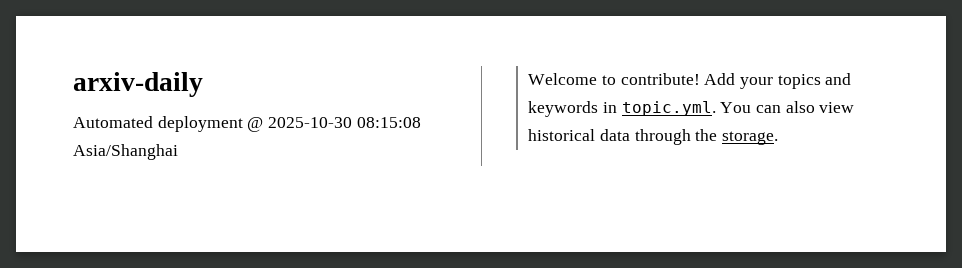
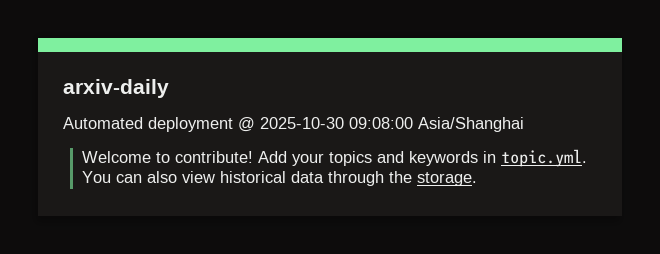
[356,117,421,128] 08:15:08 -> [349,117,413,129] 09:08:00

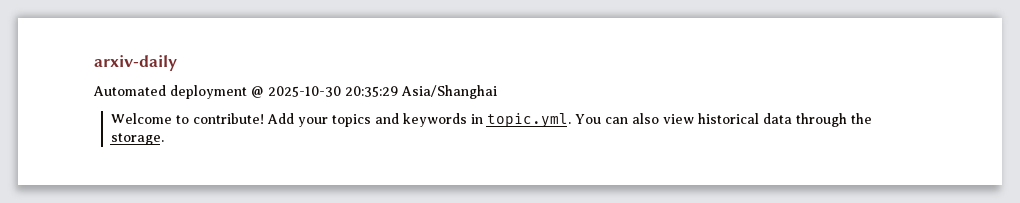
[349,117,413,129] 09:08:00 -> [345,86,398,97] 20:35:29

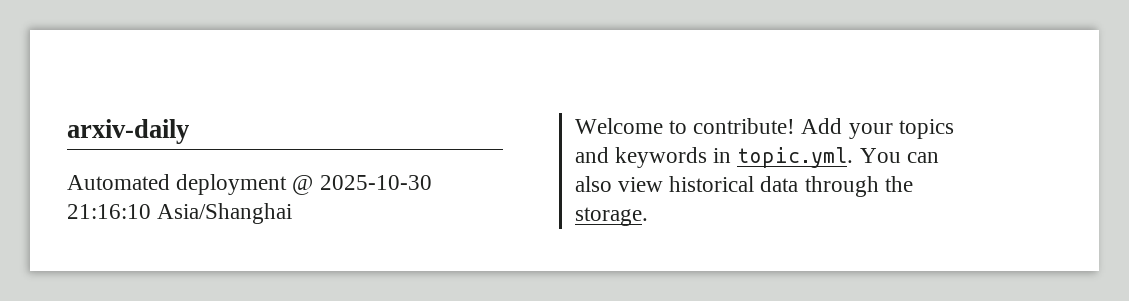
[345,86,398,97] 20:35:29 -> [67,204,151,219] 21:16:10

